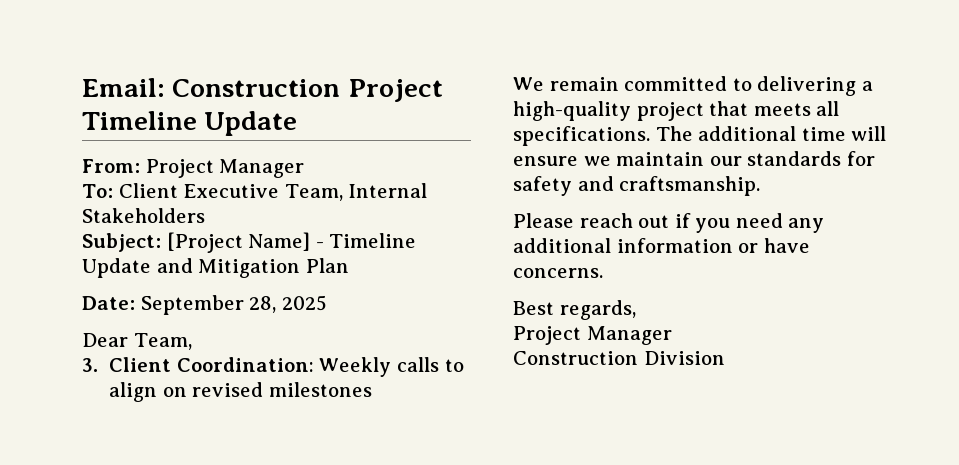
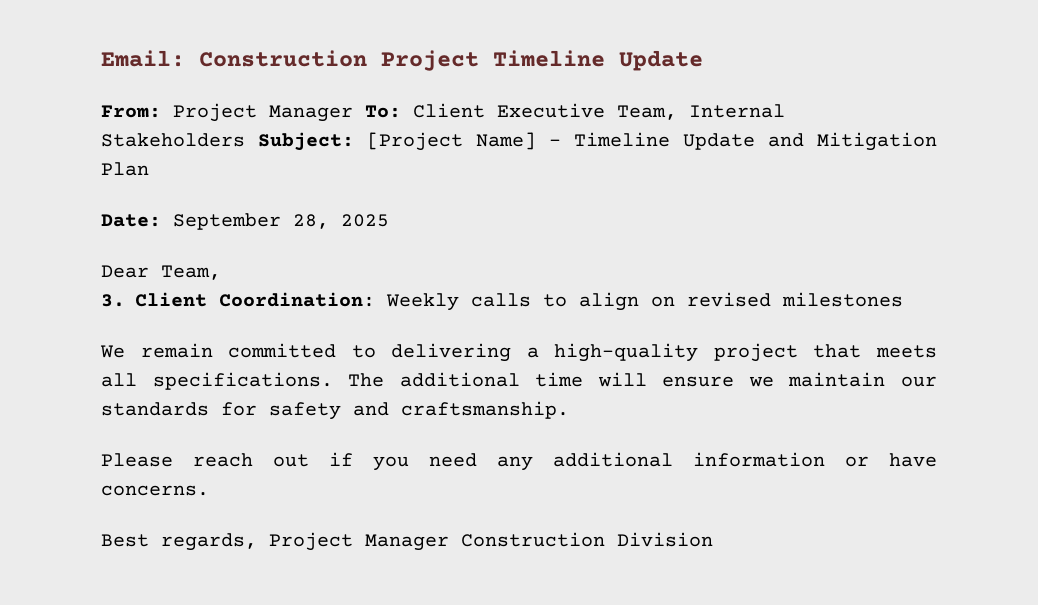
(305, 168) // -> (353, 113) none
(205, 215) // -> (245, 140) none
[513,326,672,345] // Project Manager // -> [269,532,449,551] Project Manager

